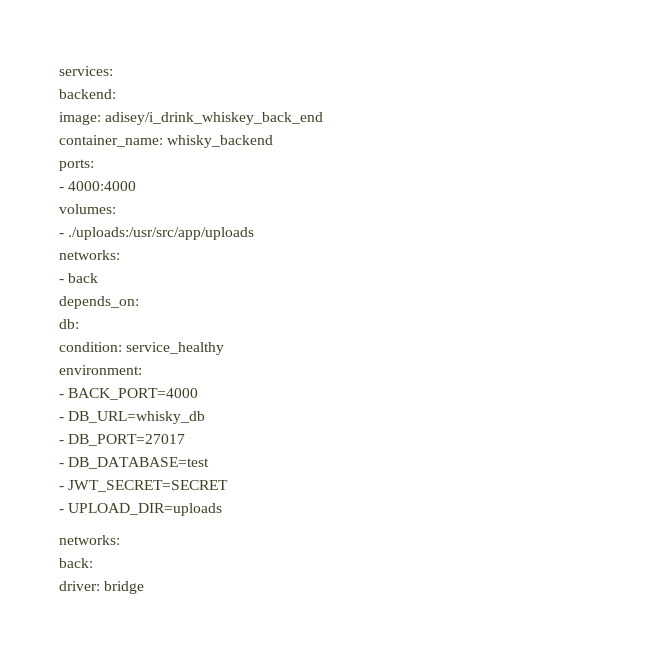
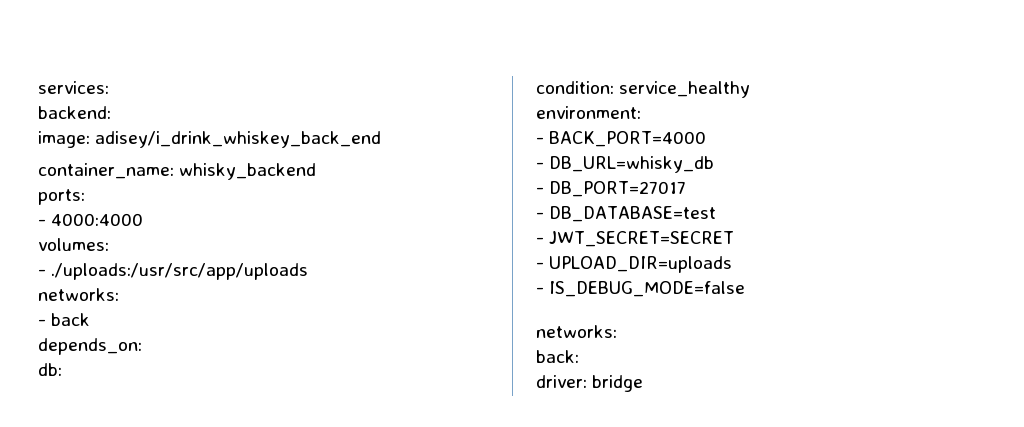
(223, 509) none -> [536,281,746,297] // - IS_DEBUG_MODE=false

